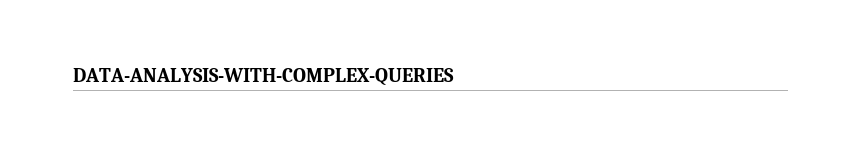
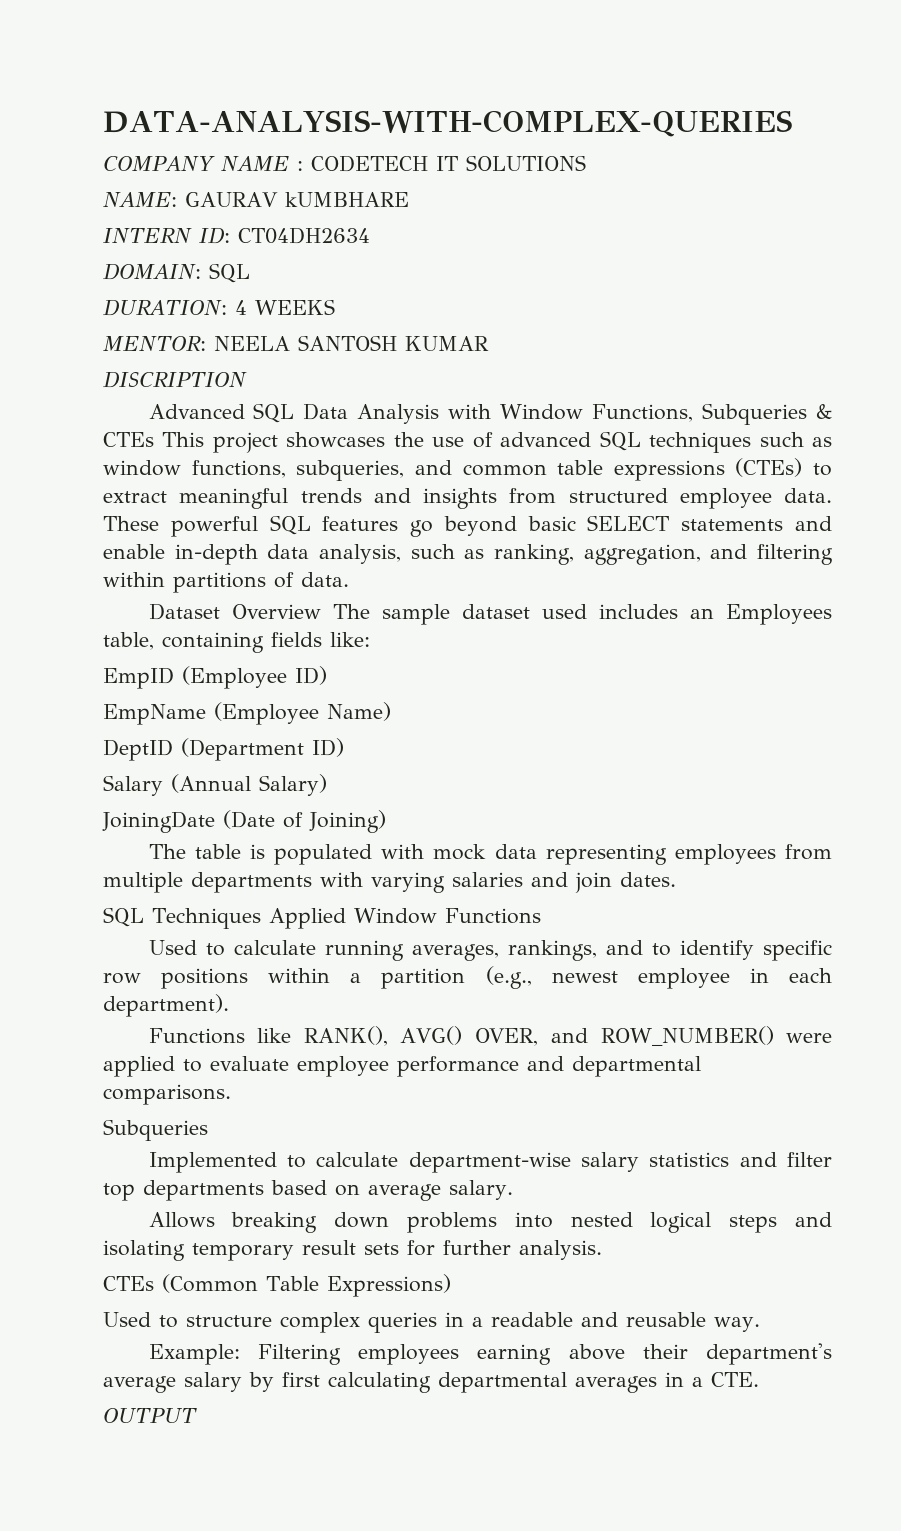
(454, 77) none -> [103,155,586,172] [103,192,409,207] [103,227,370,244] [103,263,250,283] [103,299,336,316] [103,335,489,352] [103,371,247,388] [148,403,832,425] [103,431,832,453] [103,458,832,481] [103,488,832,509] [103,515,832,537] [103,544,833,565] [103,572,349,593] [148,603,832,625] [103,632,370,653] [103,666,327,689] [103,702,391,725] [103,738,344,761] [103,774,327,796] [102,810,386,833] [148,844,832,865] [103,872,676,893] [103,907,541,929] [148,940,833,961] [103,966,832,989] [103,994,229,1017] [148,1026,832,1046] [103,1056,701,1077] [103,1084,231,1105] [103,1119,208,1141] [148,1152,832,1173] [103,1180,513,1201] [148,1212,832,1233] [103,1240,602,1261] [103,1274,451,1297] [103,1312,760,1333] [148,1343,832,1365] [103,1372,759,1393] [103,1408,197,1424] // COMPANY NAME : CODETECH IT SOLUTIONS // NAME: GAURAV kUMBHARE // INTERN ID: CT04DH2634 // DOMAIN: SQL // DURATION: 4 WEEKS // MENTOR: NEELA SANTOSH KUMAR // DISCRIPTION // Advanced SQL Data Analysis with Window Functions, Subqueries & CTEs This project showcases the use of advanced SQL techniques such as window functions, subqueries, and common table expressions (CTEs) to extract meaningful trends and insights from structured employee data. These powerful SQL features go beyond basic SELECT statements and enable in-depth data analysis, such as ranking, aggregation, and filtering within partitions of data. // Dataset Overview The sample dataset used includes an Employees table, containing fields like: // EmpID (Employee ID) // EmpName (Employee Name) // DeptID (Department ID) // Salary (Annual Salary) // JoiningDate (Date of Joining) // The table is populated with mock data representing employees from multiple departments with varying salaries and join dates. // SQL Techniques Applied Window Functions // Used to calculate running averages, rankings, and to identify specific row positions within a partition (e.g., newest employee in each department). // Functions like RANK(), AVG() OVER, and ROW_NUMBER() were applied to evaluate employee performance and departmental comparisons. // Subqueries // Implemented to calculate department-wise salary statistics and filter top departments based on average salary. // Allows breaking down problems into nested logical steps and isolating temporary result sets for further analysis. // CTEs (Common Table Expressions) // Used to structure complex queries in a readable and reusable way. // Example: Filtering employees earning above their department's average salary by first calculating departmental averages in a CTE. // OUTPUT

